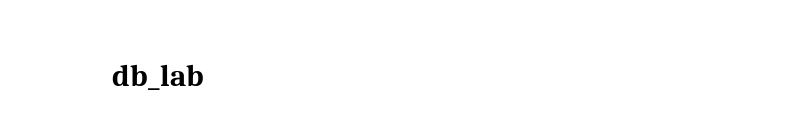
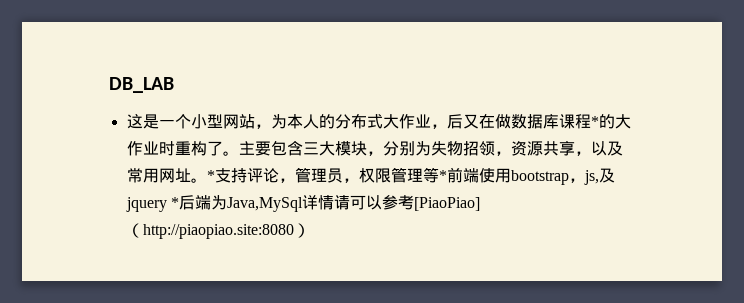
[112,64,204,90] db_lab -> [109,77,174,93] [126,113,631,129] [126,140,623,156] [126,167,615,185] [125,195,480,212] [126,223,310,239] DB_LAB // 这是一个小型网站，为本人的分布式大作业，后又在做数据库课程*的大作业时重构了。主要包含三大模块，分别为失物招领，资源共享，以及常用网址。*支持评论，管理员，权限管理等*前端使用bootstrap，js,及jquery *后端为Java,MySql详情请可以参考[PiaoPiao]（http://piaopiao.site:8080）

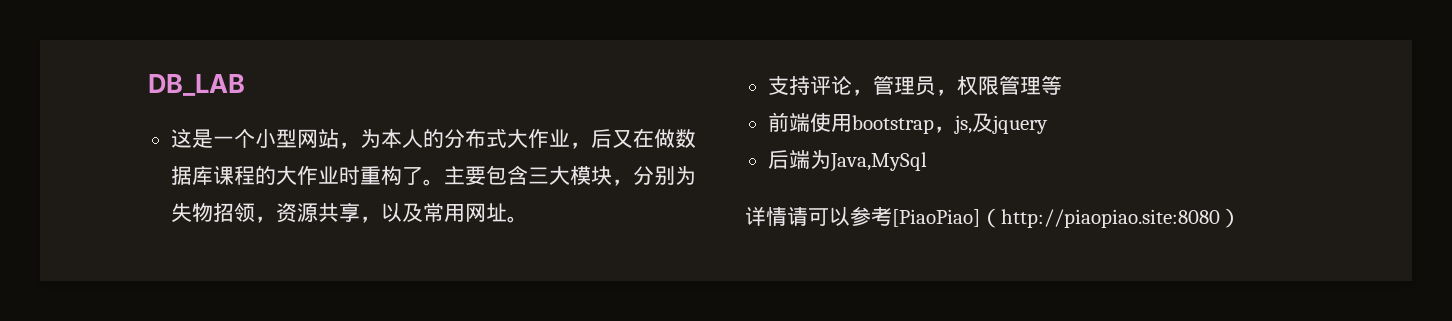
[590,116,599,127] * -> (255, 175) none
[206,170,215,181] * -> (528, 219) //
[438,170,447,181] * -> (1062, 85) //
[170,197,179,208] * -> (1048, 124) //
(303, 204) none -> (927, 162) //

